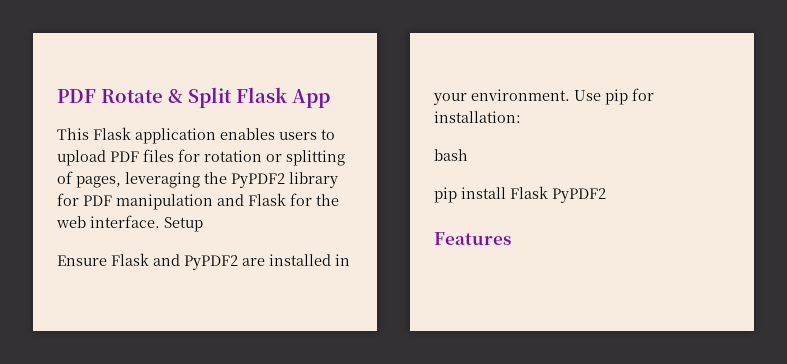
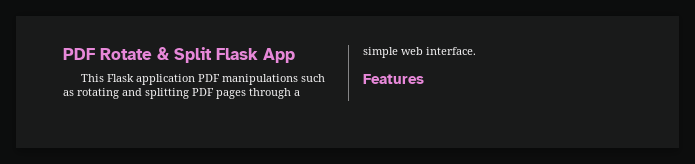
[220,128,335,140] [57,149,345,166] [57,171,338,188] [57,193,339,210] [56,215,203,232] [57,253,350,270] [433,88,654,105] [434,111,521,123] [434,149,468,161] [434,186,606,203] enables users to upload PDF files for rotation or splitting of pages, leveraging the PyPDF2 library for PDF manipulation and Flask for the web interface. Setup // Ensure Flask and PyPDF2 are installed in your environment. Use pip for installation: // bash // pip install Flask PyPDF2 -> [198,74,326,85] [63,88,300,99] [363,47,476,58] PDF manipulations such as rotating and splitting PDF pages through a simple web interface.

